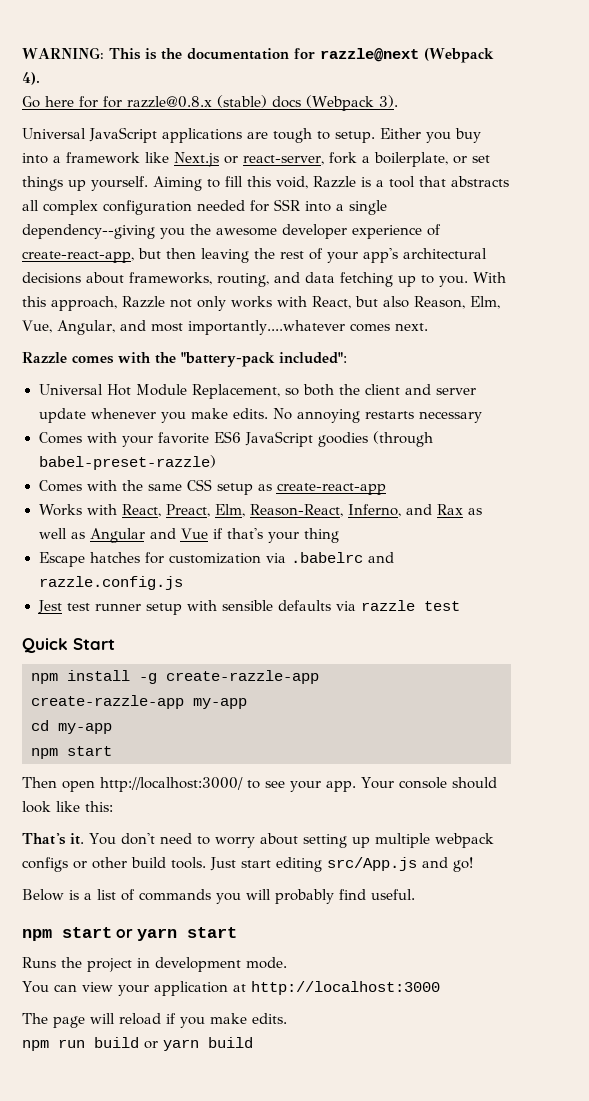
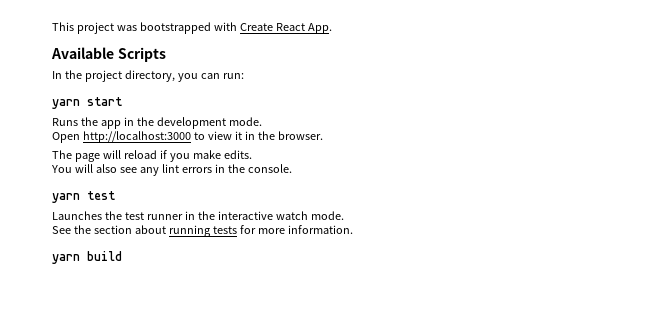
[22,47,494,63] [22,72,40,85] [22,95,398,111] [22,127,481,143] [22,152,490,167] [22,176,509,191] [22,199,387,215] [22,224,441,239] [22,248,487,263] [22,272,506,287] [22,296,500,311] [22,320,428,335] [22,352,347,367] [38,384,476,399] [38,408,482,423] [38,431,433,447] [38,455,216,470] [38,479,386,495] [38,504,483,517] [38,528,339,543] [38,552,394,567] [38,576,183,590] [37,600,460,615] [22,638,115,653] [31,670,319,684] [31,695,247,709] [31,720,112,734] [31,746,112,759] [22,777,497,792] [22,801,113,813] [22,833,494,848] [22,857,473,872] [22,889,415,904] [22,927,134,941] WARNING: This is the documentation for razzle@next (Webpack 4). // Go here for for razzle@0.8.x (stable) docs (Webpack 3). // Universal JavaScript applications are tough to setup. Either you buy into a framework like Next.js or react-server, fork a boilerplate, or set things up yourself. Aiming to fill this void, Razzle is a tool that abstracts all complex configuration needed for SSR into a single dependency--giving you the awesome developer experience of create-react-app, but then leaving the rest of your app's architectural decisions about frameworks, routing, and data fetching up to you. With this approach, Razzle not only works with React, but also Reason, Elm, Vue, Angular, and most importantly....whatever comes next. // Razzle comes with the "battery-pack included": // Universal Hot Module Replacement, so both the client and server update whenever you make edits. No annoying restarts necessary // Comes with your favorite ES6 JavaScript goodies (through babel-preset-razzle) // Comes with the same CSS setup as create-react-app // Works with React, Preact, Elm, Reason-React, Inferno, and Rax as well as Angular and Vue if that's your thing // Escape hatches for customization via .babelrc and razzle.config.js // Jest test runner setup with sensible defaults via razzle test // Quick Start // npm install -g create-razzle-app // create-razzle-app my-app // cd my-app // npm start // Then open http://localhost:3000/ to see your app. Your console should look like this: // That's it. You don't need to worry about setting up multiple webpack configs or other build tools. Just start editing src/App.js and go! // Below is a list of commands you will probably find useful. // npm start or -> [52,22,332,34] [51,47,166,62] [52,70,244,82] This project was bootstrapped with Create React App. // Available Scripts // In the project directory, you can run: //
[87,958,150,972] project in -> [100,117,154,129] app in the
[22,981,440,996] You can view your application at http://localhost:3000 -> [52,131,323,143] Open http://localhost:3000 to view it in the browser.
[22,1037,158,1051] npm run build or -> [51,164,292,176] [52,191,115,203] [52,211,344,220] [52,225,353,237] You will also see any lint errors in the console. // yarn test // Launches the test runner in the interactive watch mode. // See the section about running tests for more information. //

